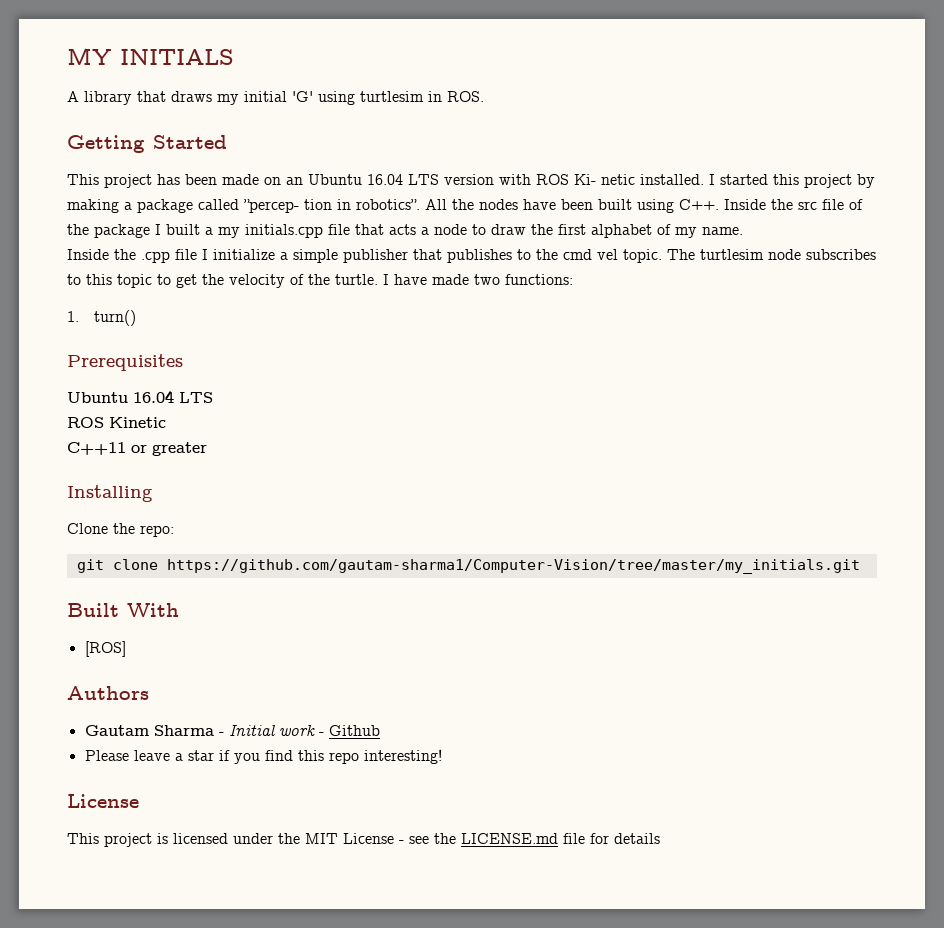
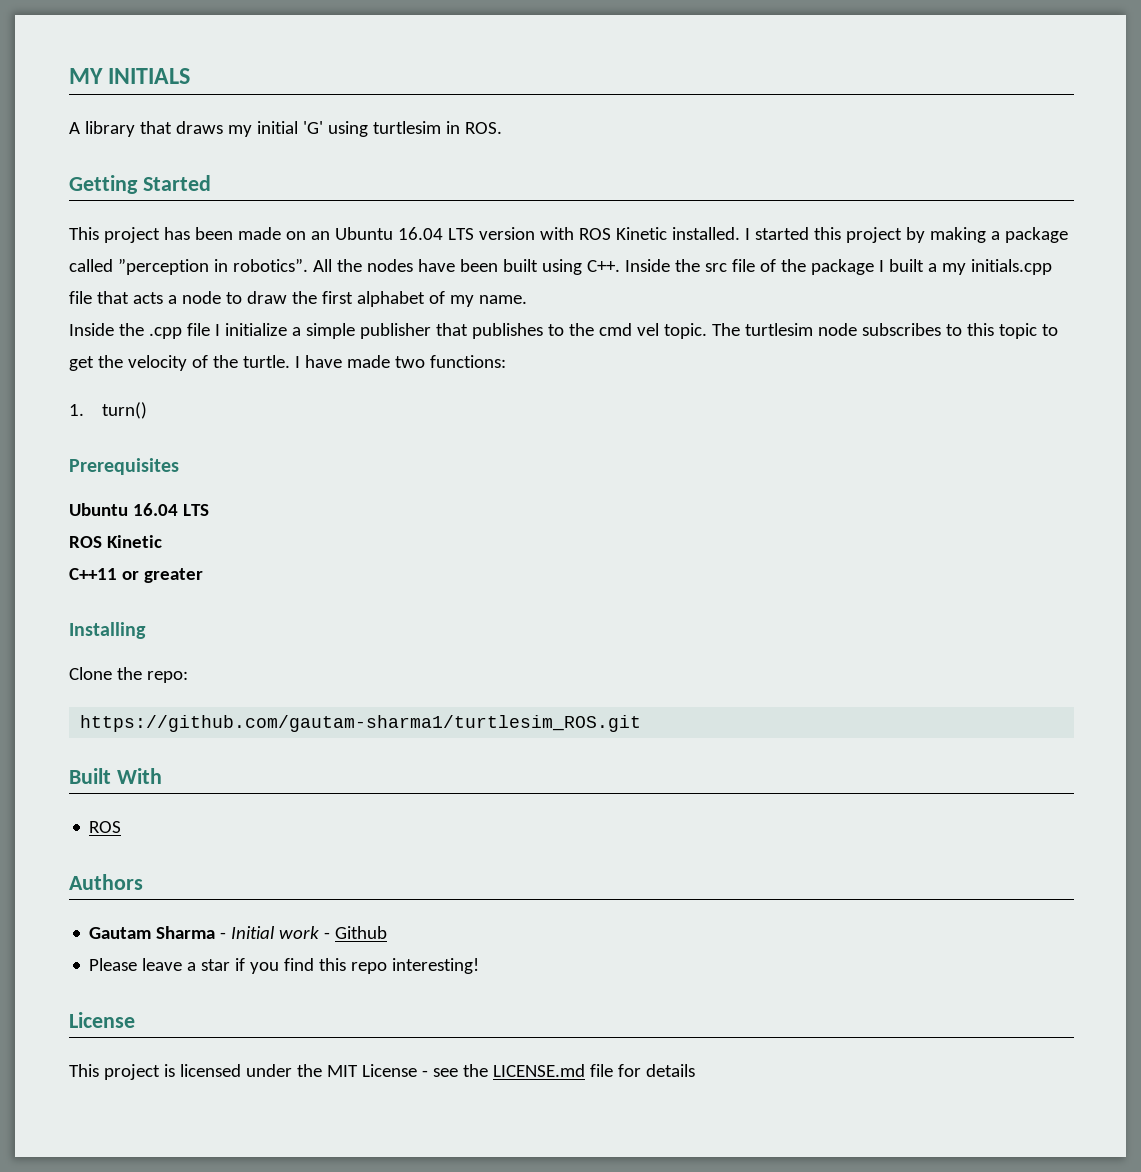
[574,174,635,185] Ki- netic -> [615,227,667,240] Kinetic
[244,199,332,213] ”percep- tion -> [117,258,209,275] ”perception
[76,559,860,574] git clone https://github.com/gautam-sharma1/Computer-Vision/tree/master/my_initials.git -> [80,715,642,732] https://github.com/gautam-sharma1/turtlesim_ROS.git
[84,641,126,657] [ROS] -> [89,821,122,833] ROS

